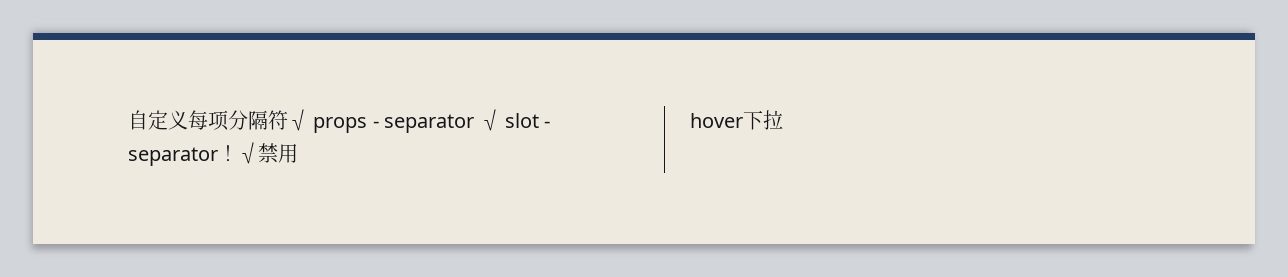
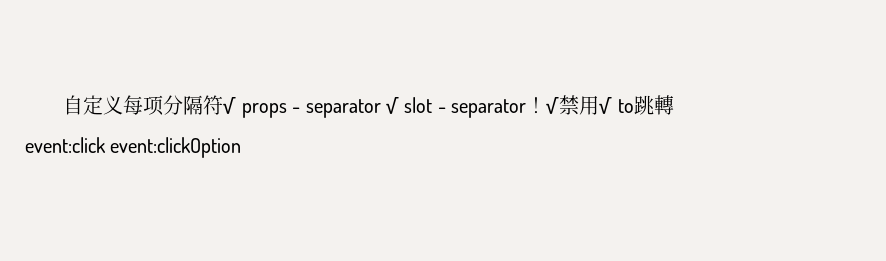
[690,110,783,130] // hover下拉 -> [599,95,674,115] [25,137,242,158] √ to跳轉 // event:click event:clickOption

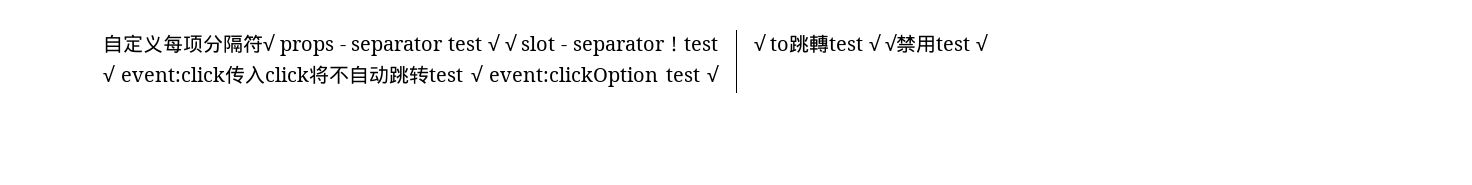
(381, 108) none -> [448,34,500,51] test √
[546,95,674,115] [25,137,242,158] √禁用√ to跳轉 // event:click event:clickOption -> [684,37,718,51] [103,65,719,87] [754,34,988,53] test √ event:click传入click将不自动跳转test √ event:clickOption test √ √ to跳轉test √ √禁用test √

